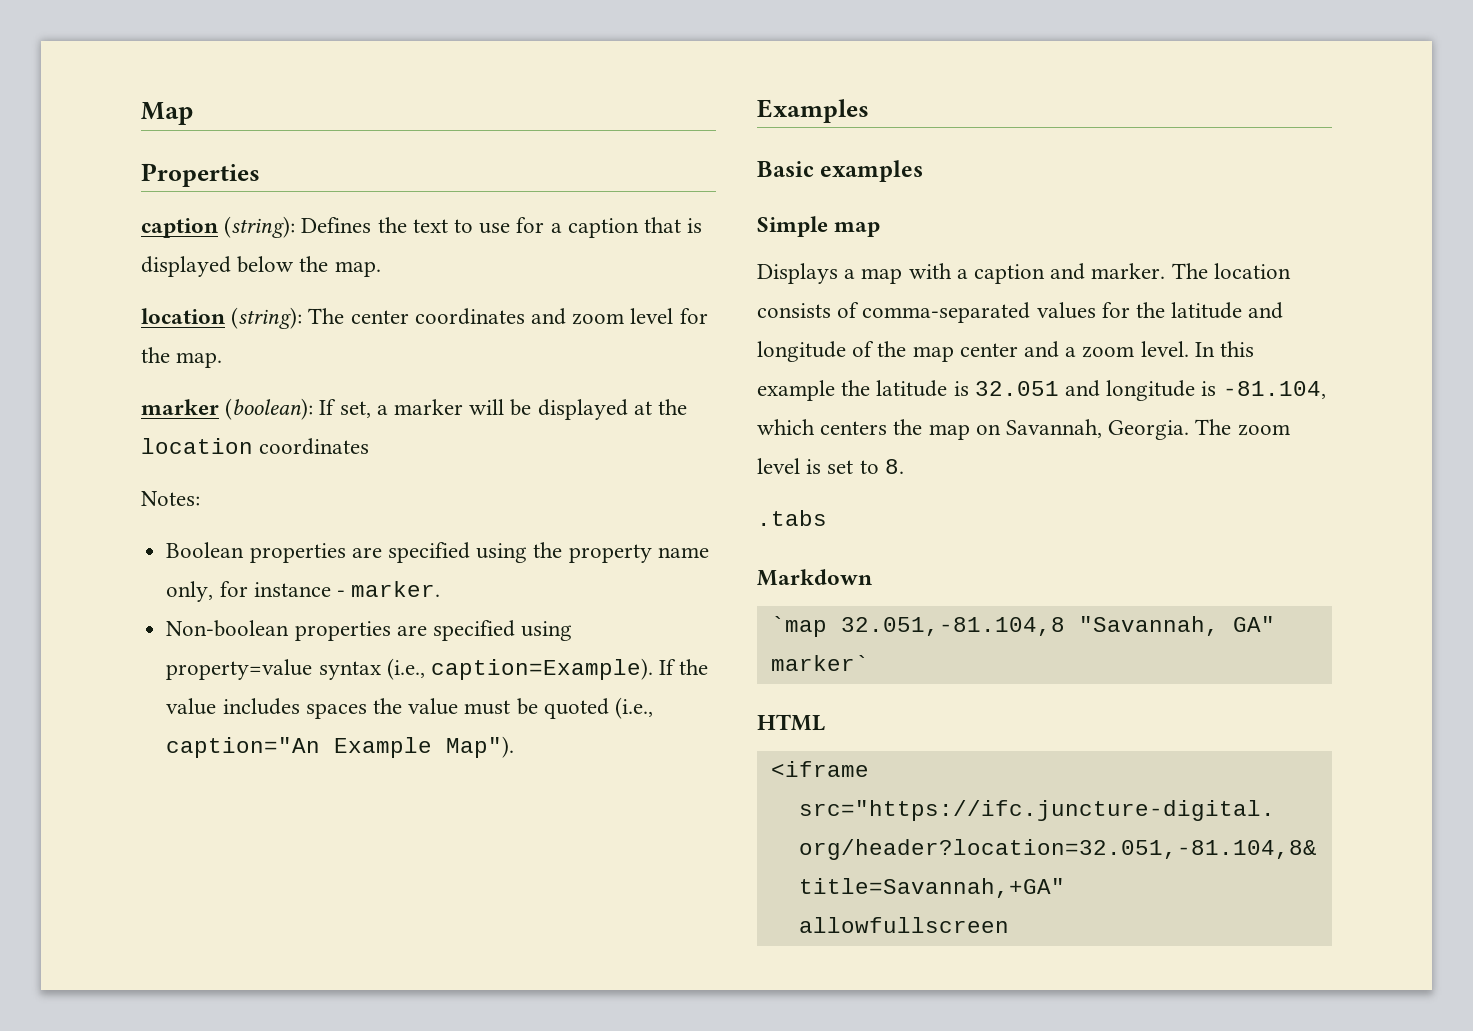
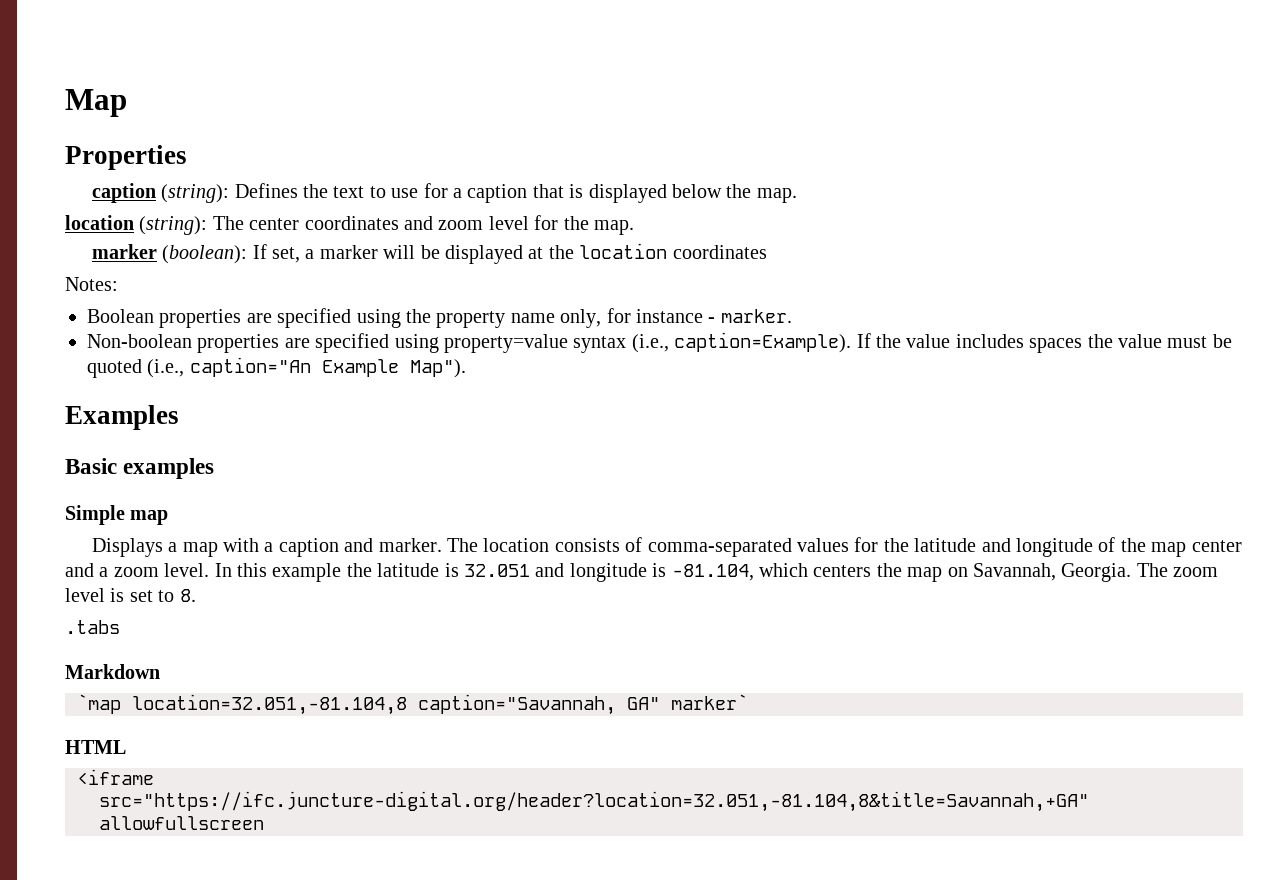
[840,616,1219,636] 32.051,-81.104,8 "Savannah, -> [132,694,616,715] location=32.051,-81.104,8 caption="Savannah,

